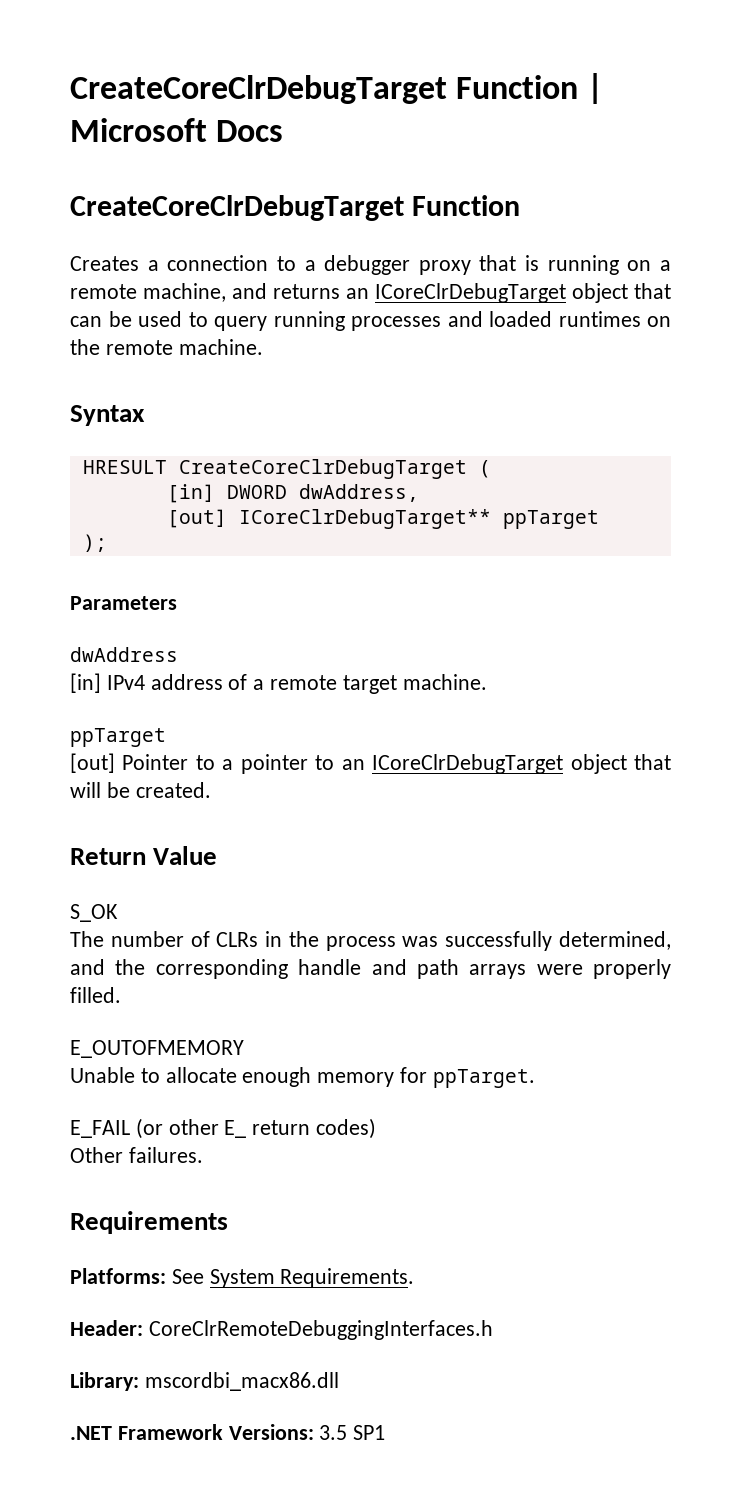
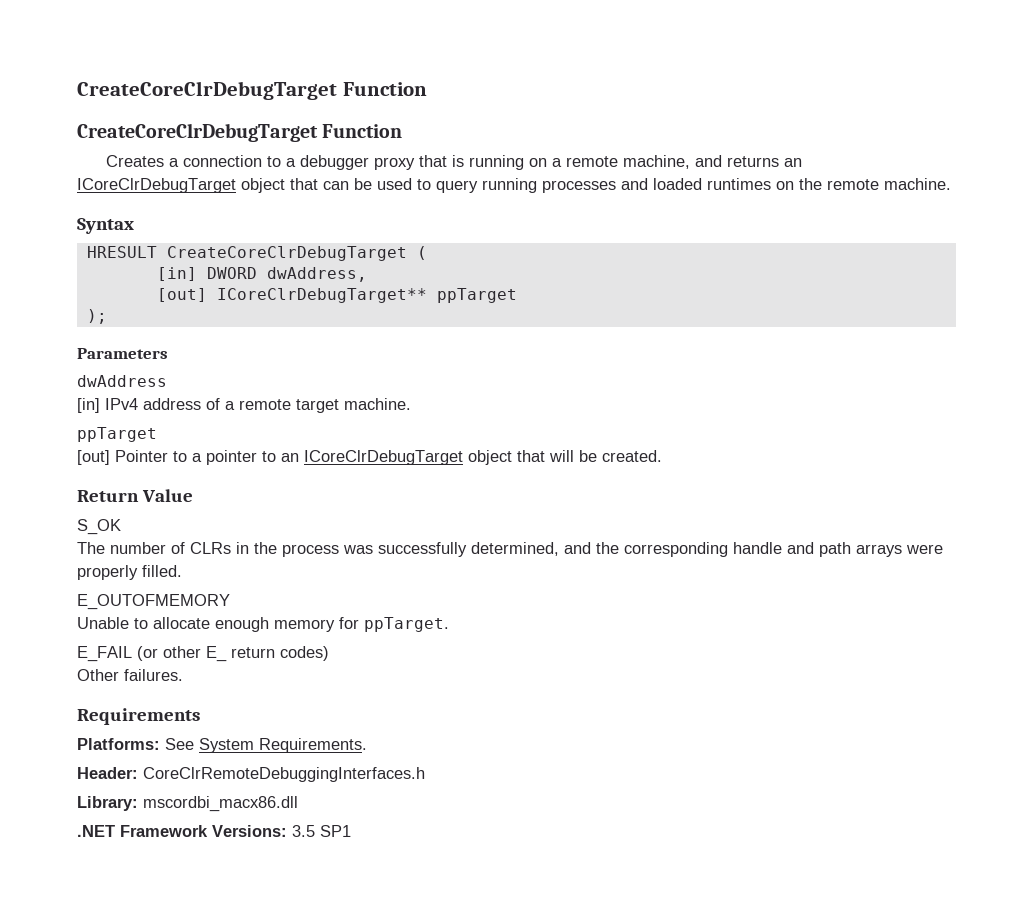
[70,73,604,104] [70,118,284,142] CreateCoreClrDebugTarget Function | Microsoft Docs -> [77,81,427,100] CreateCoreClrDebugTarget Function

